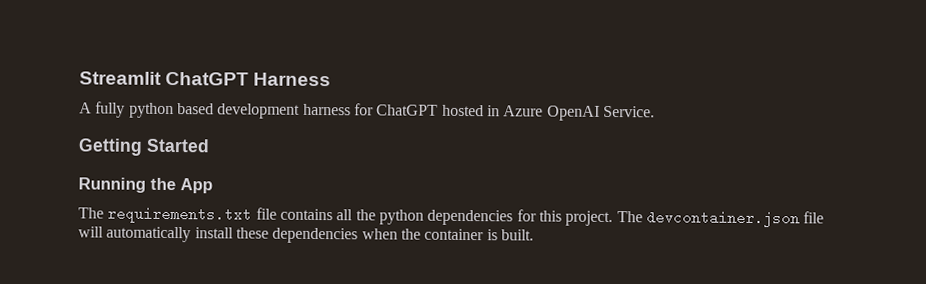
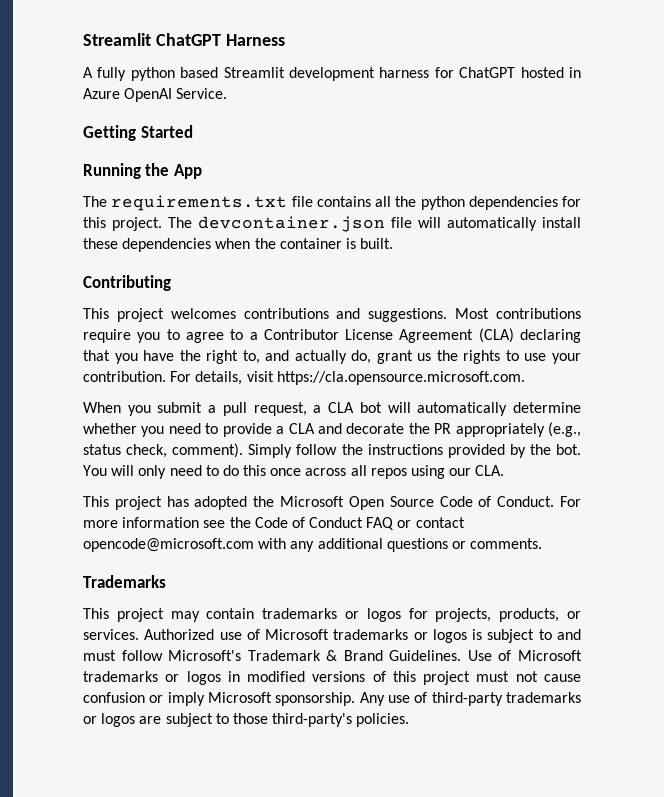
(214, 109) none -> [223,67,285,78] Streamlit
(534, 235) none -> [83,275,171,291] [83,308,581,322] [83,328,581,343] [83,350,581,364] [83,371,525,385] [83,402,581,416] [83,422,581,437] [83,443,582,458] [83,465,505,479] [83,496,581,510] [83,517,465,530] [83,538,543,552] [83,575,166,588] [83,608,581,622] [83,629,581,643] [83,650,582,661] [83,671,581,685] [83,692,581,706] [83,713,410,727] // Contributing // This project welcomes contributions and suggestions. Most contributions require you to agree to a Contributor License Agreement (CLA) declaring that you have the right to, and actually do, grant us the rights to use your contribution. For details, visit https://cla.opensource.microsoft.com. // When you submit a pull request, a CLA bot will automatically determine whether you need to provide a CLA and decorate the PR appropriately (e.g., status check, comment). Simply follow the instructions provided by the bot. You will only need to do this once across all repos using our CLA. // This project has adopted the Microsoft Open Source Code of Conduct. For more information see the Code of Conduct FAQ or contact opencode@microsoft.com with any additional questions or comments. // Trademarks // This project may contain trademarks or logos for projects, products, or services. Authorized use of Microsoft trademarks or logos is subject to and must follow Microsoft's Trademark & Brand Guidelines. Use of Microsoft trademarks or logos in modified versions of this project must not cause confusion or imply Microsoft sponsorship. Any use of third-party trademarks or logos are subject to those third-party's policies.

